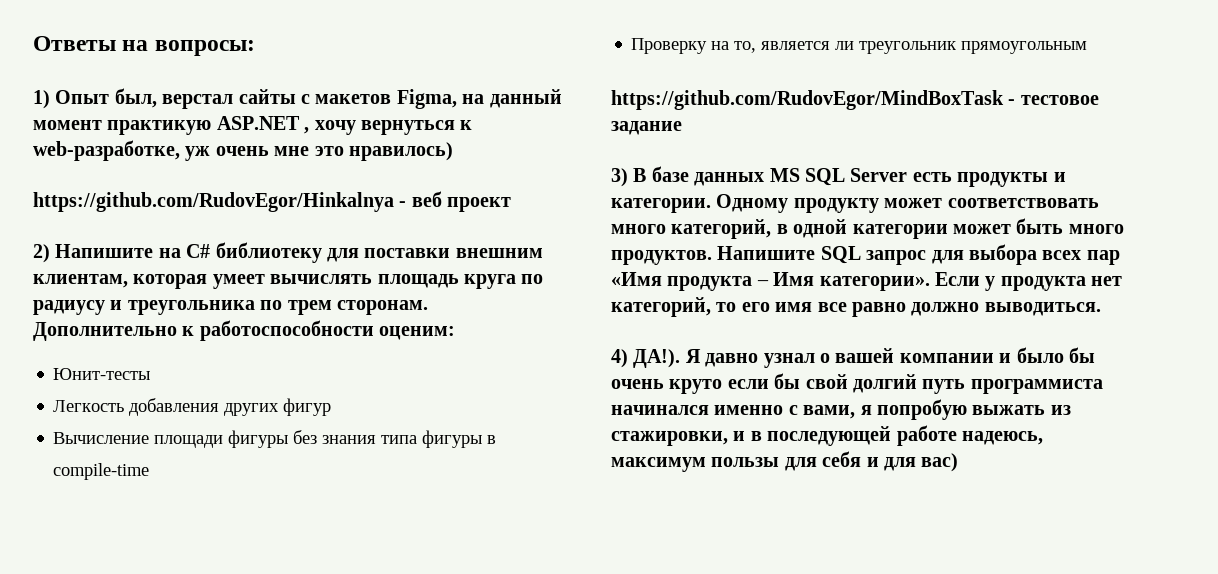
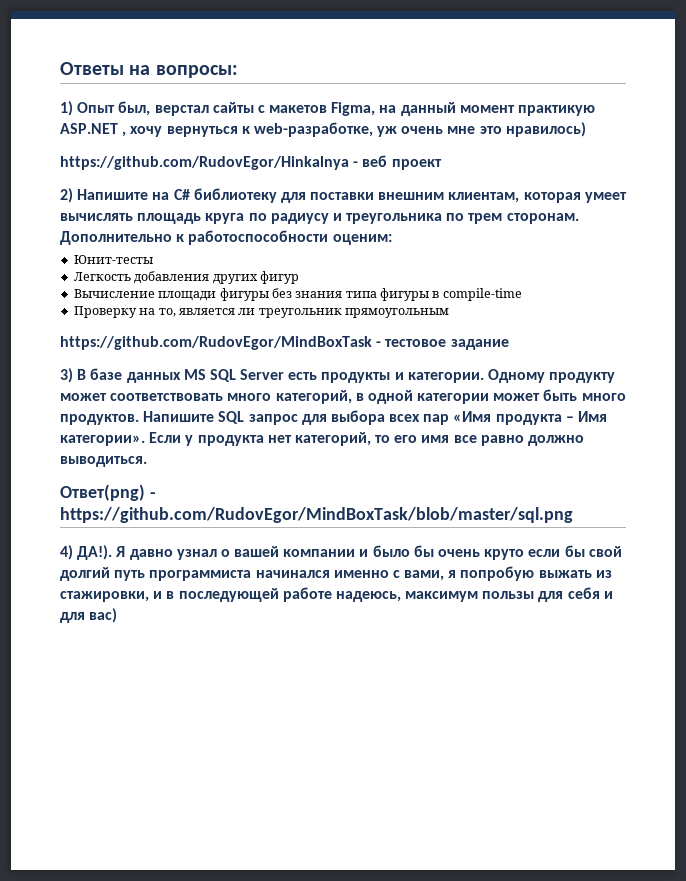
(1101, 309) none -> [60,484,156,501] [60,507,573,523] // Ответ(png) - https://github.com/RudovEgor/MindBoxTask/blob/master/sql.png

